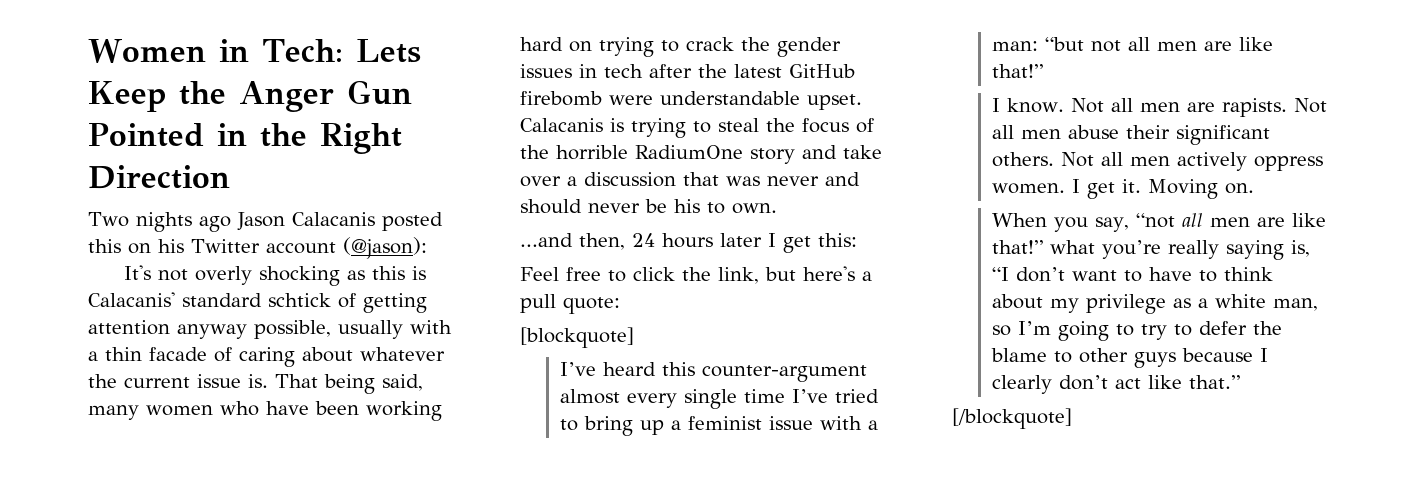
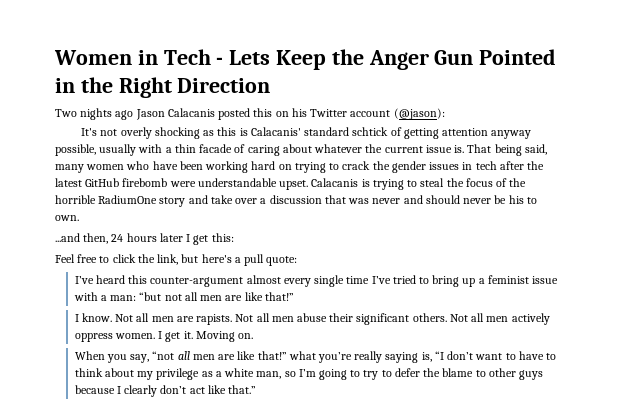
[261,39,343,62] Tech: -> [163,49,224,65] Tech -
[520,327,634,348] // [blockquote] -> (298, 261) none
[952,408,1072,429] // [/blockquote] -> (257, 389) none

